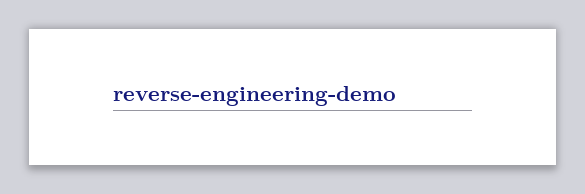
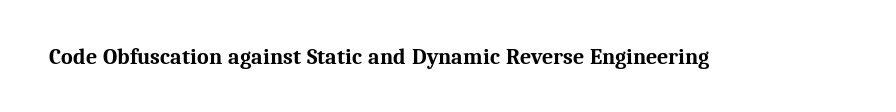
[113,86,396,106] reverse-engineering-demo -> [49,48,709,69] Code Obfuscation against Static and Dynamic Reverse Engineering

